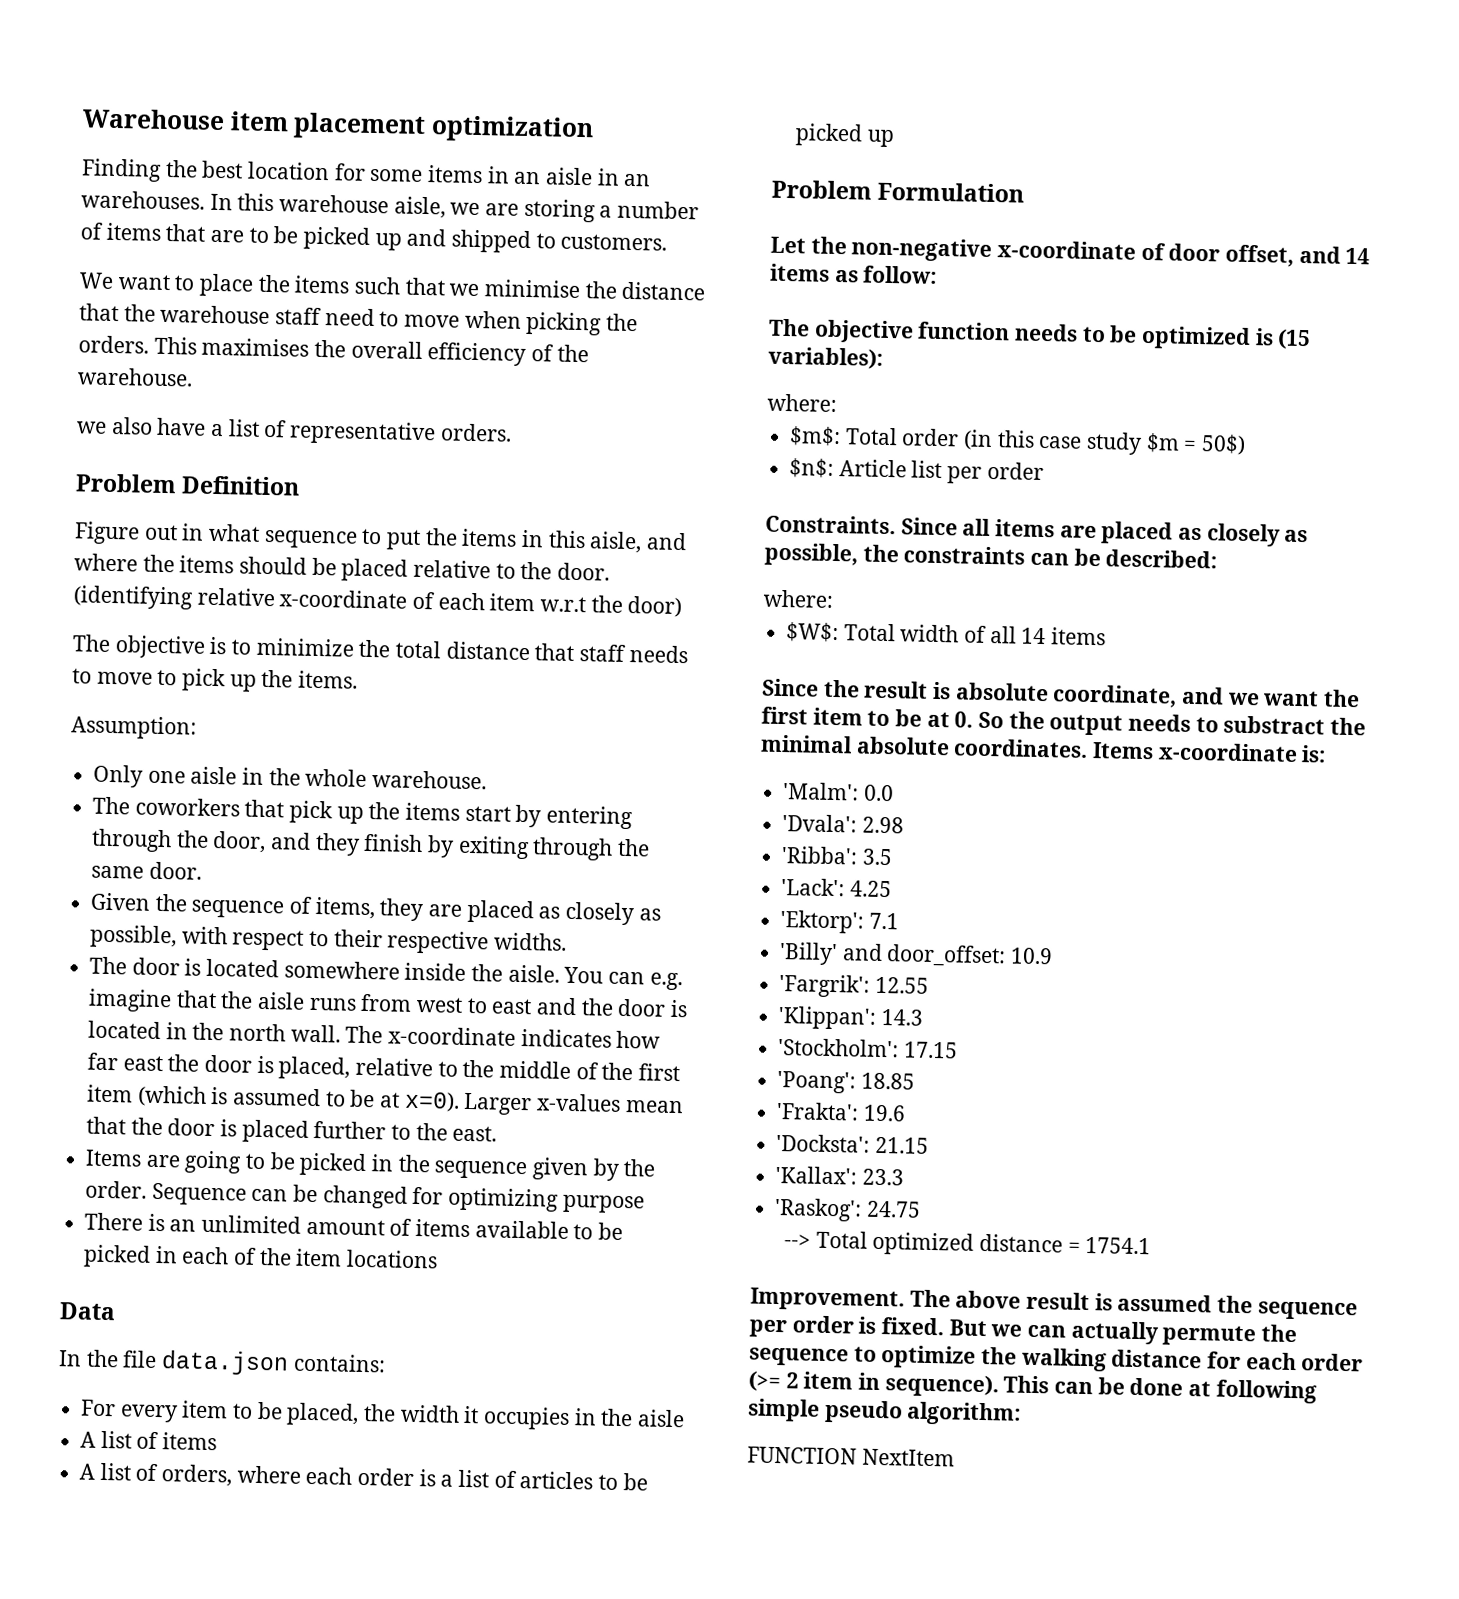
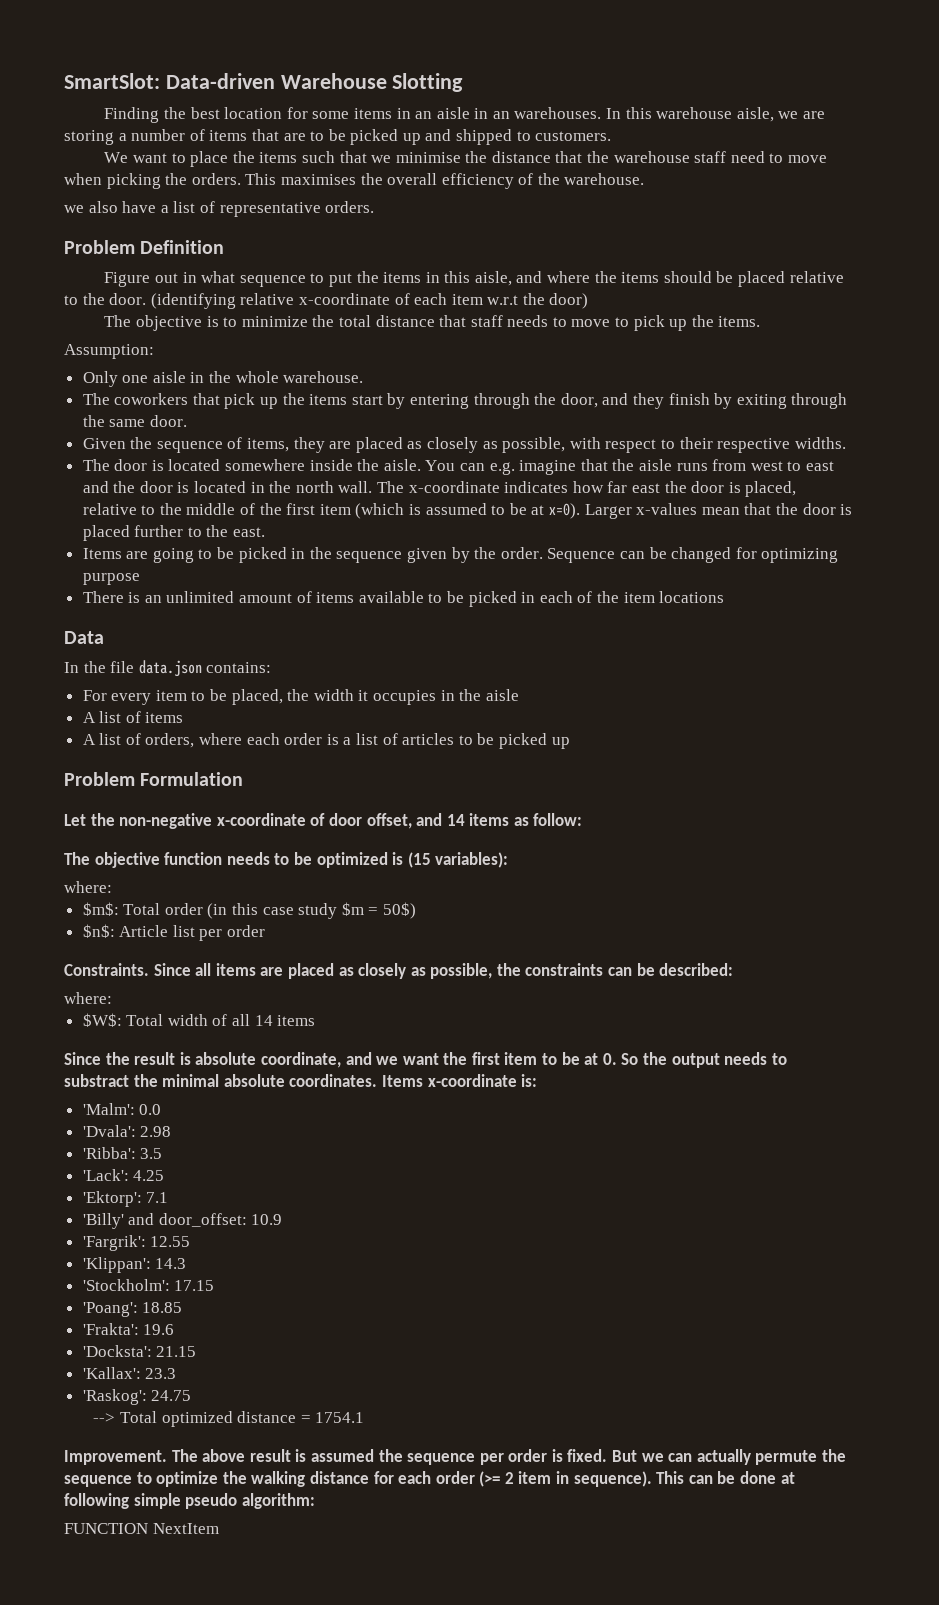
[82,108,594,144] Warehouse item placement optimization -> [64,73,464,92] SmartSlot: Data-driven Warehouse Slotting

